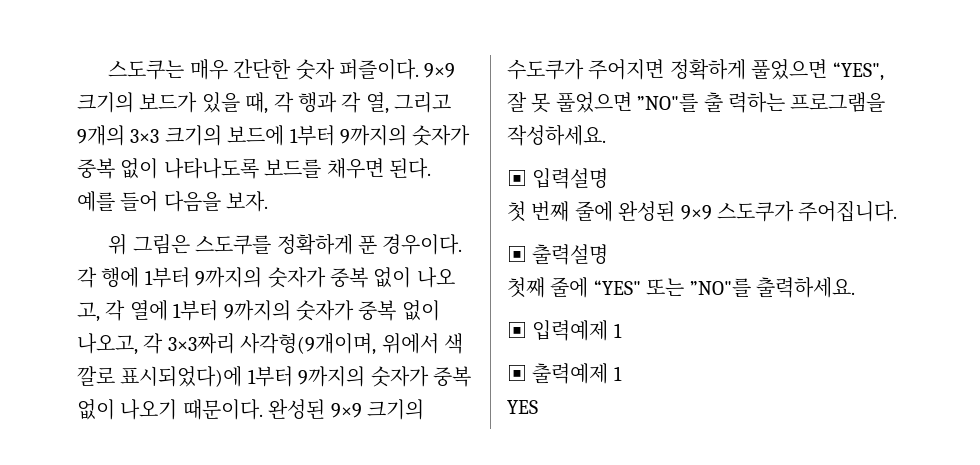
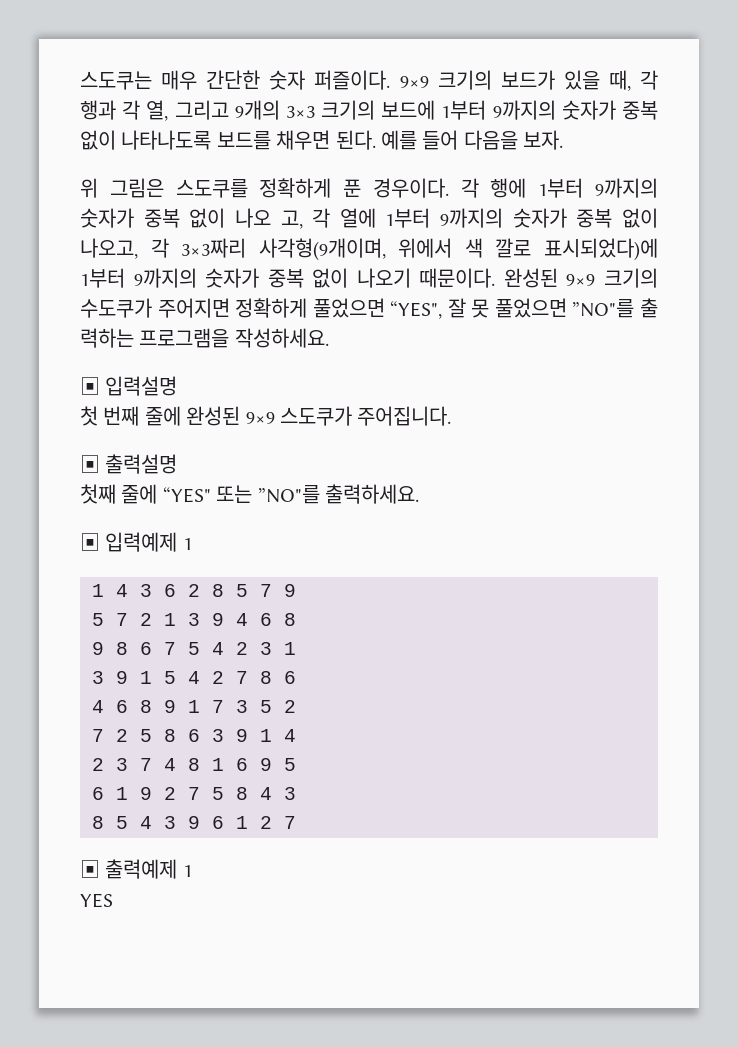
(622, 330) none -> [92,584,296,597] [92,613,296,626] [92,642,296,655] [92,671,296,684] [92,700,296,713] [92,729,296,742] [92,758,296,771] [92,787,296,800] [92,816,296,829] // 1 4 3 6 2 8 5 7 9 // 5 7 2 1 3 9 4 6 8 // 9 8 6 7 5 4 2 3 1 // 3 9 1 5 4 2 7 8 6 // 4 6 8 9 1 7 3 5 2 // 7 2 5 8 6 3 9 1 4 // 2 3 7 4 8 1 6 9 5 // 6 1 9 2 7 5 8 4 3 // 8 5 4 3 9 6 1 2 7

